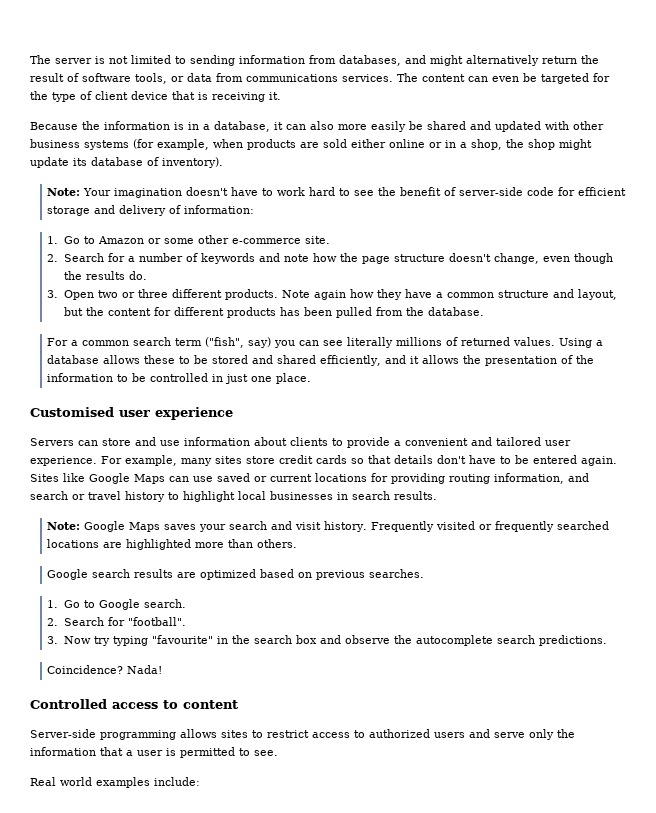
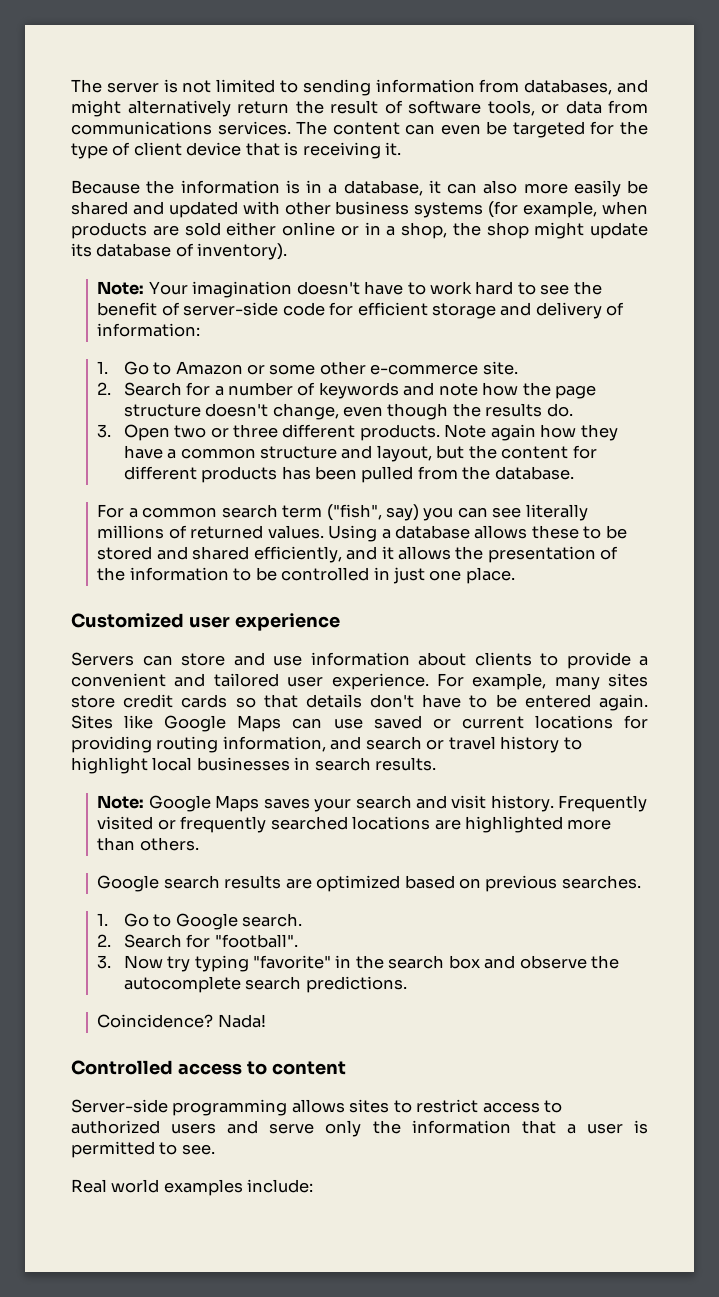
[30,407,114,417] Customised -> [71,613,184,628] Customized
[152,635,214,644] "favourite" -> [252,955,331,969] "favorite"

